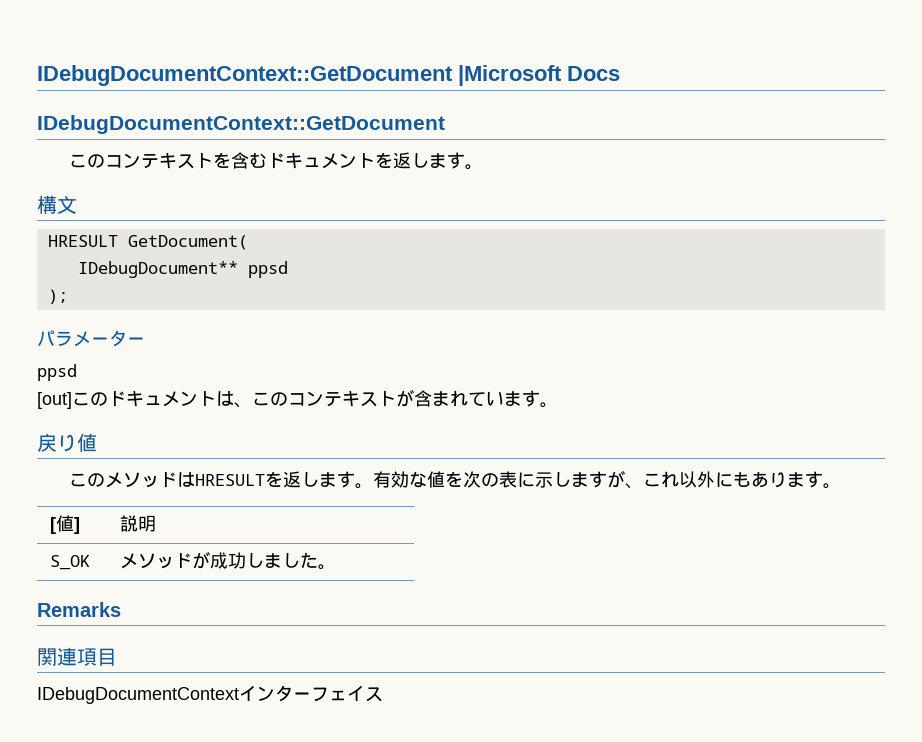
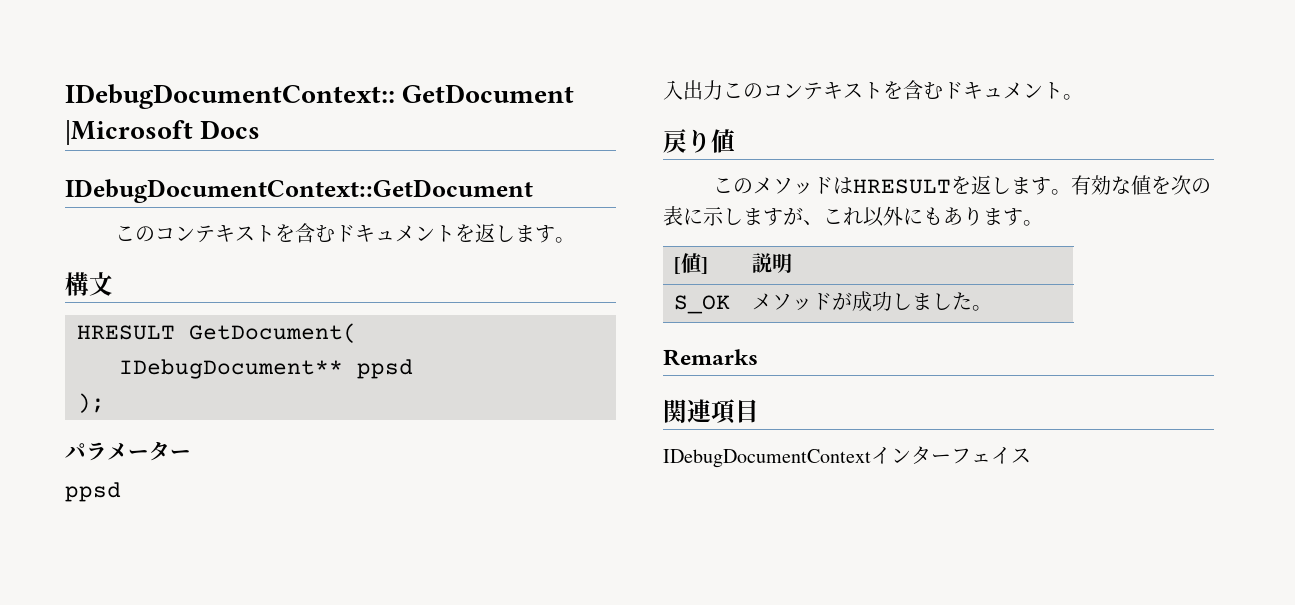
[37,65,453,86] IDebugDocumentContext::GetDocument -> [65,84,575,109] IDebugDocumentContext:: GetDocument
[37,389,540,409] [out]このドキュメントは、このコンテキストが含まれています -> [663,80,1063,100] 入出力このコンテキストを含むドキュメント

